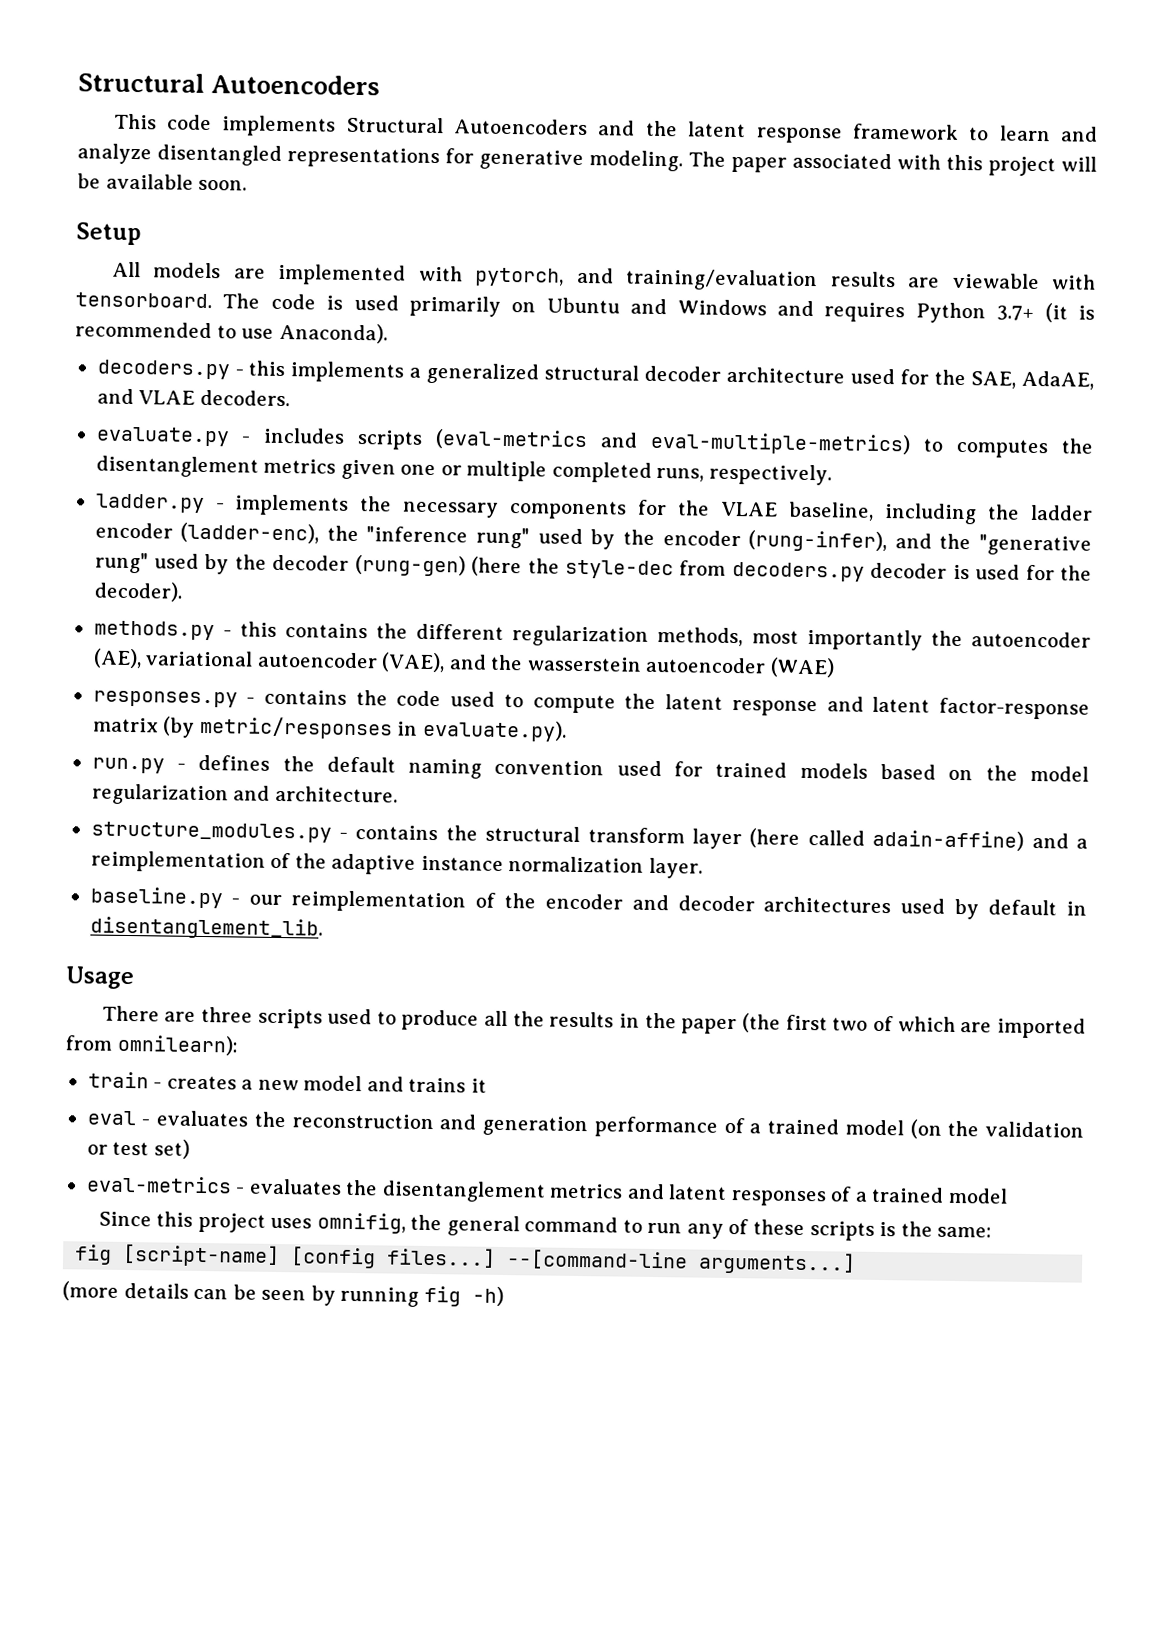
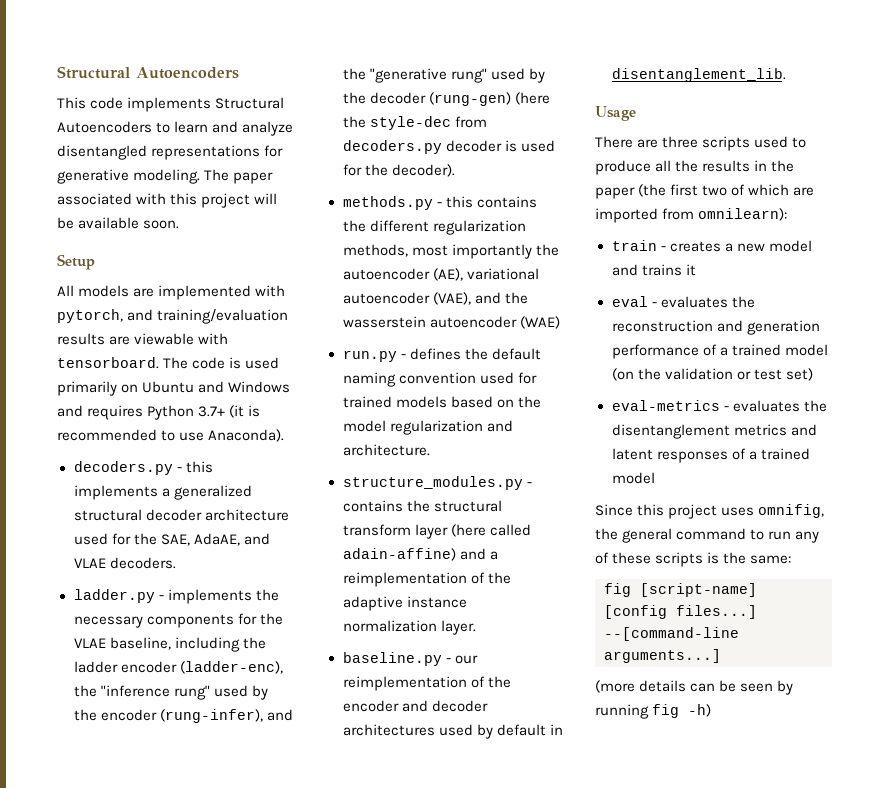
[598,120,959,144] and the latent response framework -> (152, 127) none
[95,426,1094,459] [95,455,832,486] // evaluate.py - includes scripts (eval-metrics and eval-multiple-metrics) to computes the disentanglement metrics given one or multiple completed runs, respectively. -> (176, 563) none
[92,689,1090,720] [92,715,567,742] // responses.py - contains the code used to compute the latent response and latent factor-response matrix (by metric/responses in evaluate.py). -> (560, 322) none

